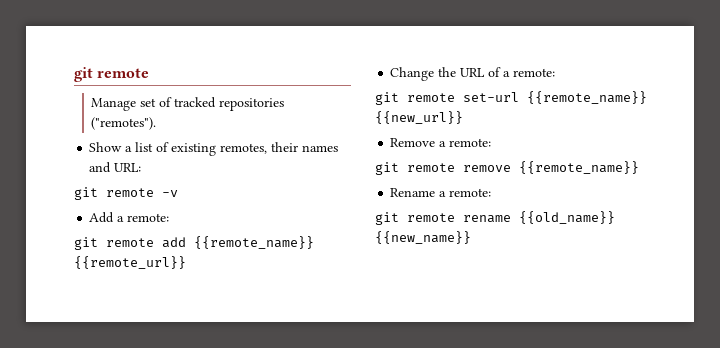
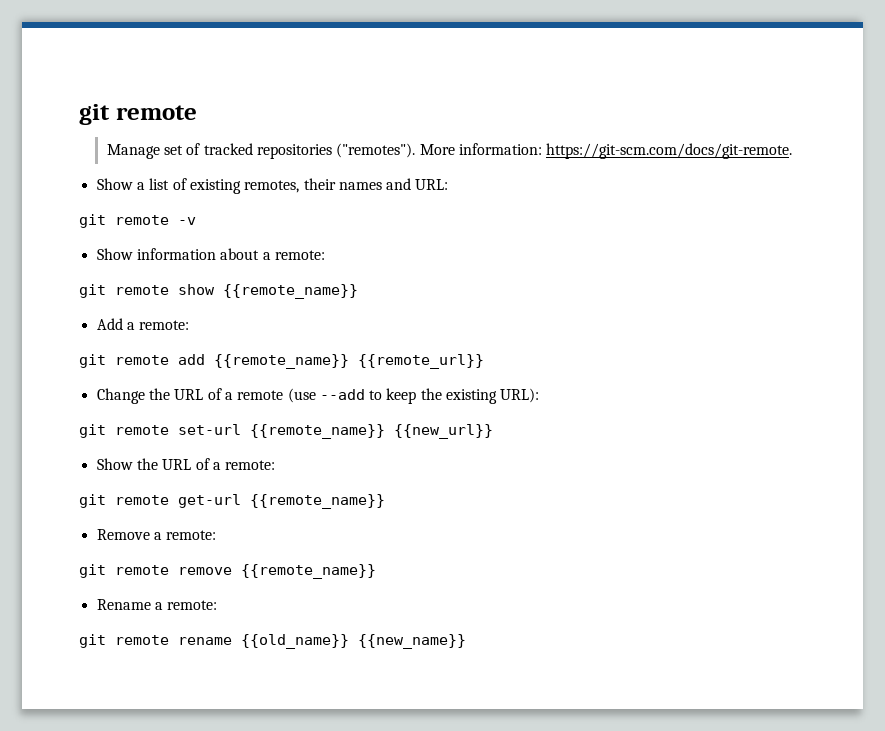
(157, 123) none -> [419,143,793,159] More information: https://git-scm.com/docs/git-remote.
(178, 193) none -> [96,248,325,260] [79,284,358,299] // Show information about a remote: // git remote show {{remote_name}}
[513,68,556,77] remote: -> [237,388,540,404] remote (use --add to keep the existing URL):
(463, 117) none -> [96,458,276,470] [79,494,385,509] // Show the URL of a remote: // git remote get-url {{remote_name}}

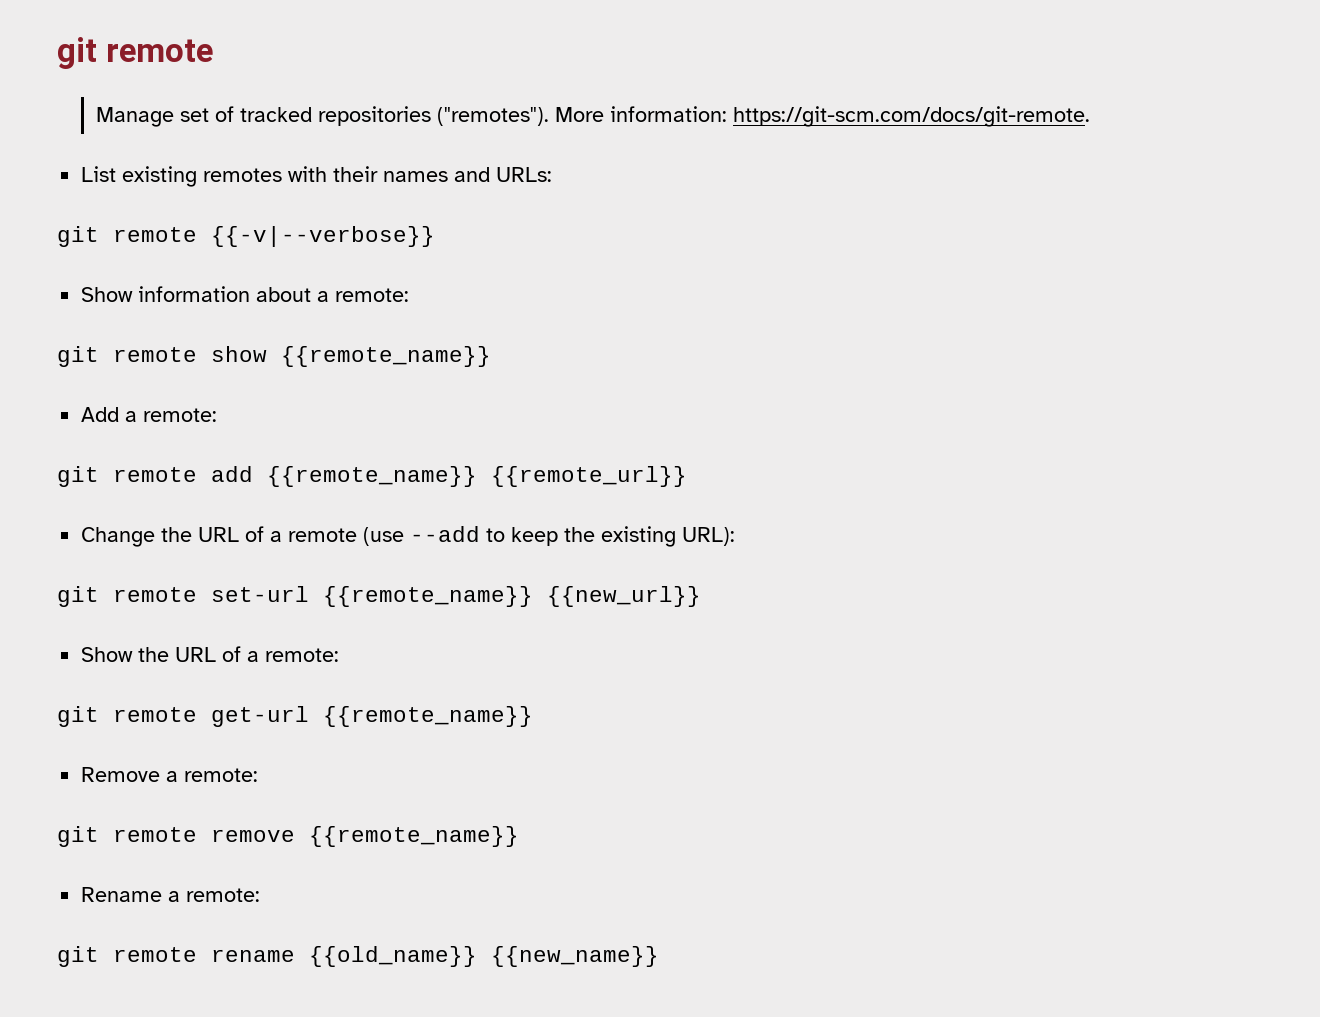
[96,178,300,194] Show a list of existing remotes, -> [81,166,328,187] List existing remotes with
[415,179,449,190] [79,214,196,228] URL: // git remote -v -> [496,167,553,182] [57,226,435,247] URLs: // git remote {{-v|--verbose}}

